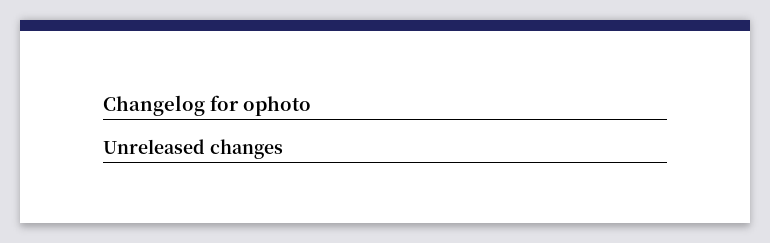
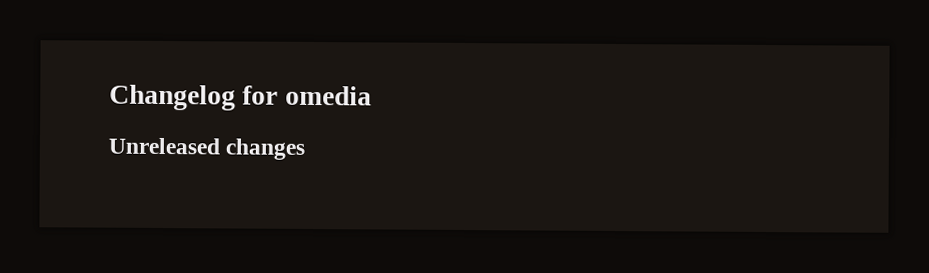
[243,96,311,116] ophoto -> [284,85,372,106] omedia

